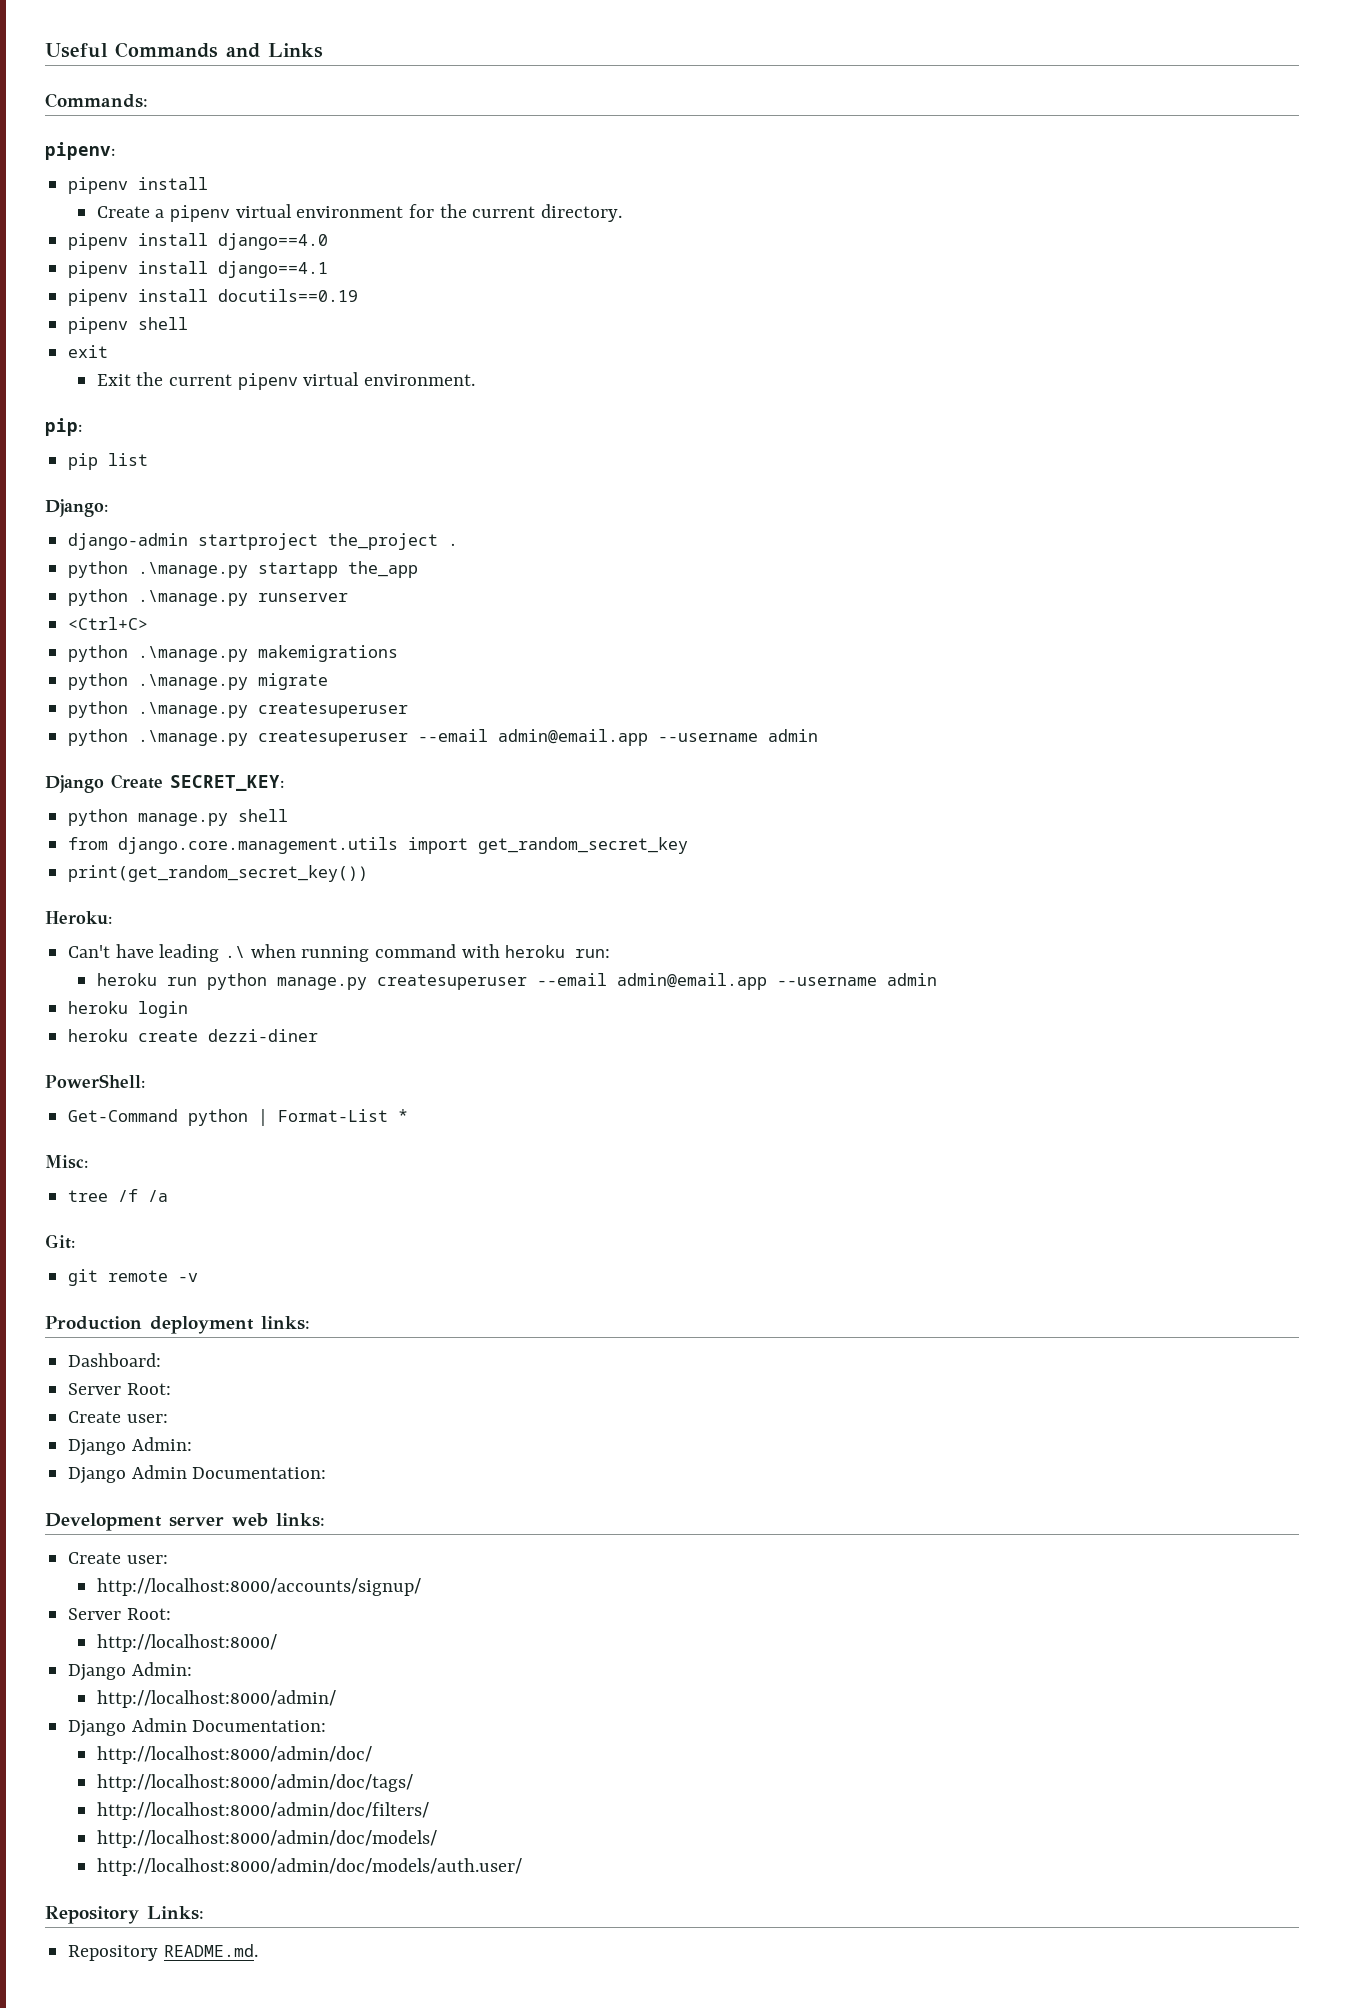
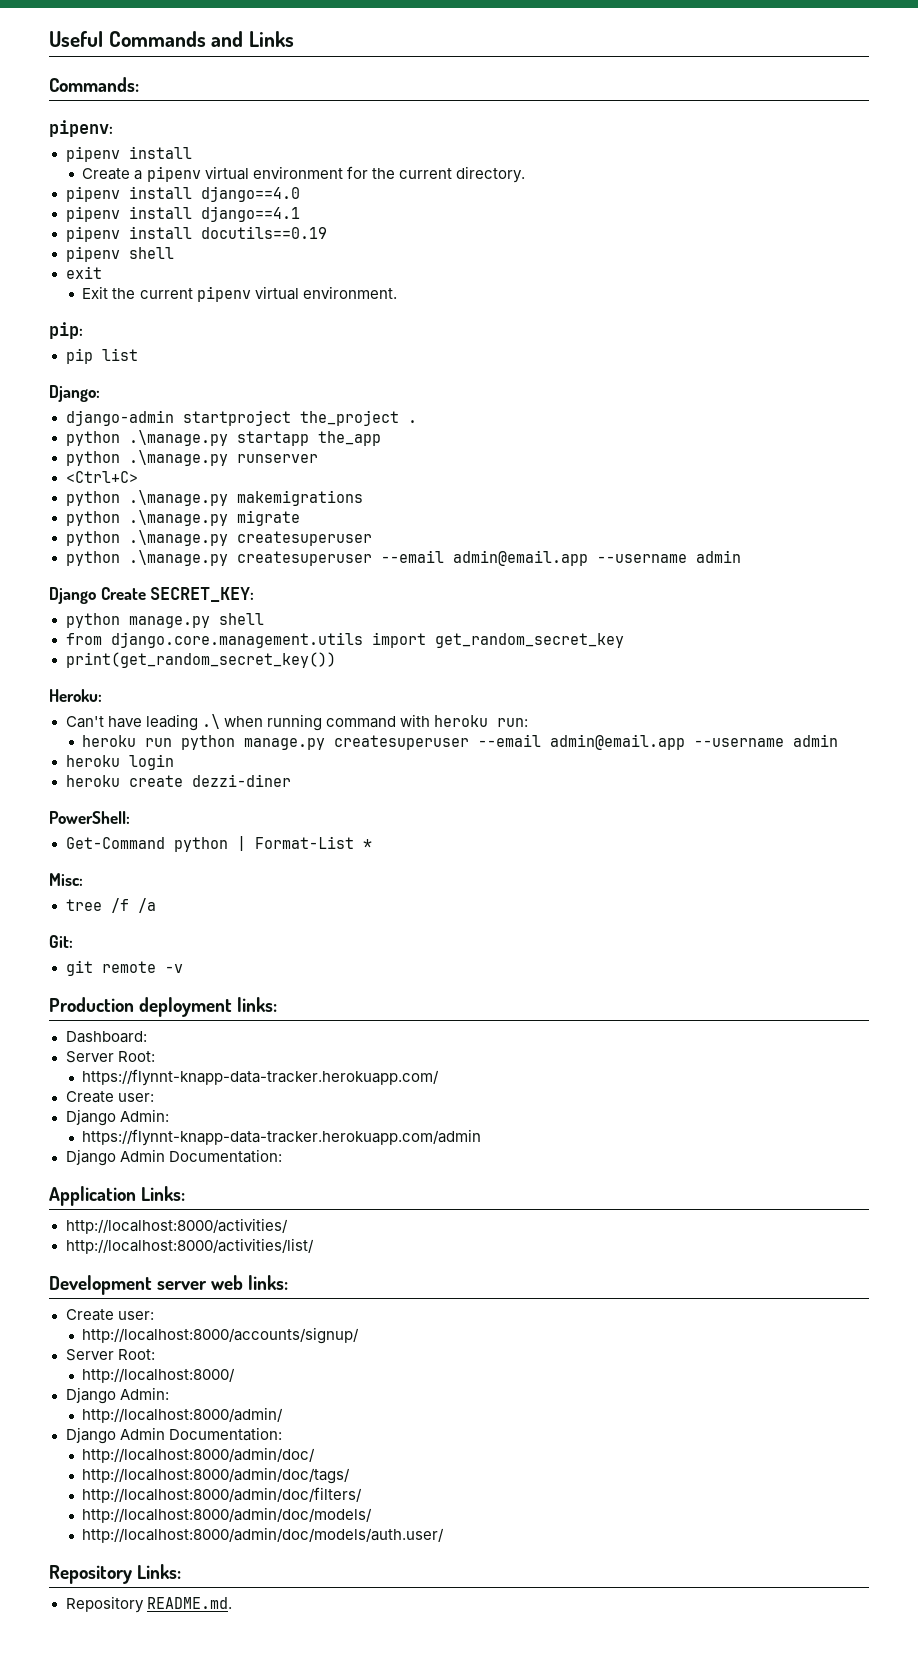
(171, 1389) none -> [82,1069,440,1086] // https://flynnt-knapp-data-tracker.herokuapp.com/
[68,1465,327,1484] // Django Admin Documentation: -> [82,1129,482,1146] [65,1149,282,1166] [49,1186,186,1206] [65,1218,288,1234] [65,1238,314,1254] // https://flynnt-knapp-data-tracker.herokuapp.com/admin // Django Admin Documentation: // Application Links: // http://localhost:8000/activities/ // http://localhost:8000/activities/list/

